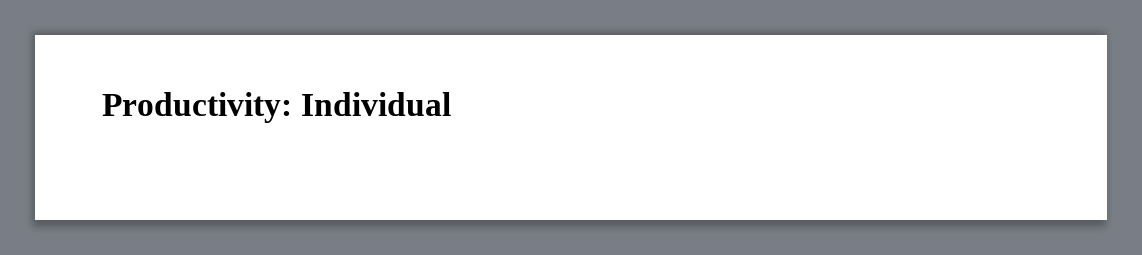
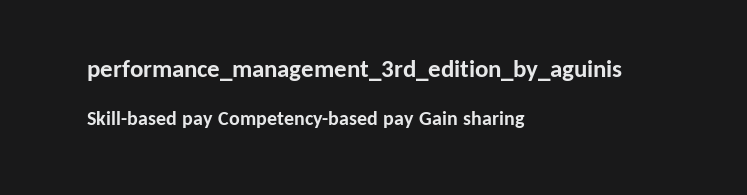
[102,92,452,123] Productivity: Individual -> [87,60,622,81] [87,111,525,128] performance_management_3rd_edition_by_aguinis // Skill-based pay Competency-based pay Gain sharing

